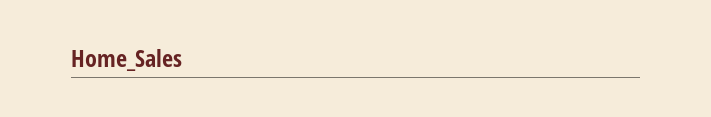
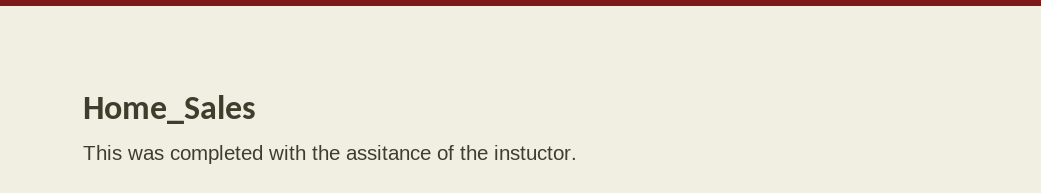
(182, 60) none -> [83,145,577,164] // This was completed with the assitance of the instuctor.

